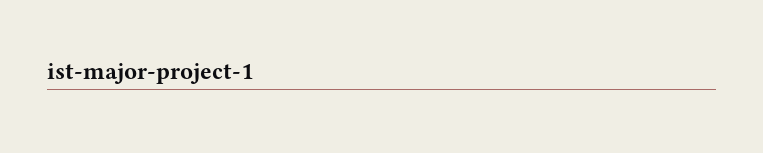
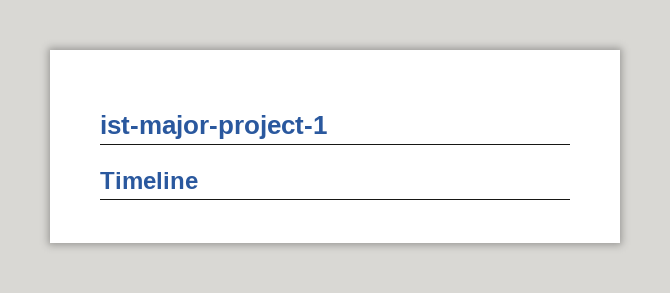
(253, 73) none -> [100,172,198,189] // Timeline

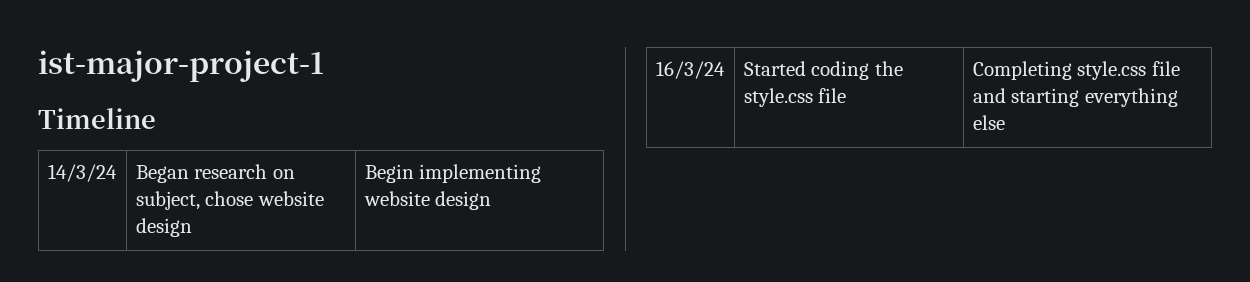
(198, 180) none -> [47,164,117,182] [135,164,295,183] [135,191,324,210] [135,218,192,237] [364,164,542,183] [363,191,492,210] [655,61,725,79] [743,61,903,80] [743,88,847,107] [972,61,1180,80] [972,88,1178,107] [972,115,1005,130] // 14/3/24 | Began research on subject, chose website design | Begin implementing website design // 16/3/24 | Started coding the style.css file | Completing style.css file and starting everything else

